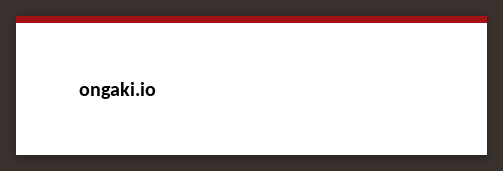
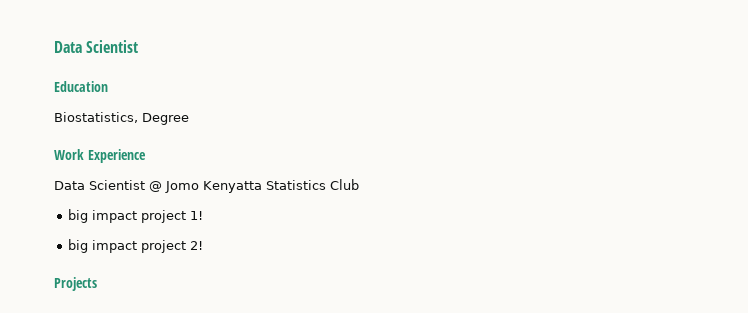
[79,82,156,99] ongaki.io -> [54,40,139,53] [54,81,108,92] [54,112,189,125] [54,149,146,163] [54,179,359,193] [68,209,204,223] [68,239,204,253] [54,277,97,291] Data Scientist // Education // Biostatistics, Degree // Work Experience // Data Scientist @ Jomo Kenyatta Statistics Club // big impact project 1! // big impact project 2! // Projects

